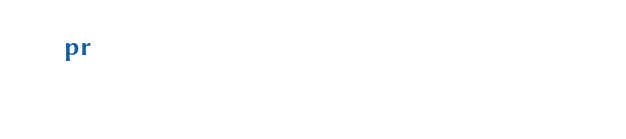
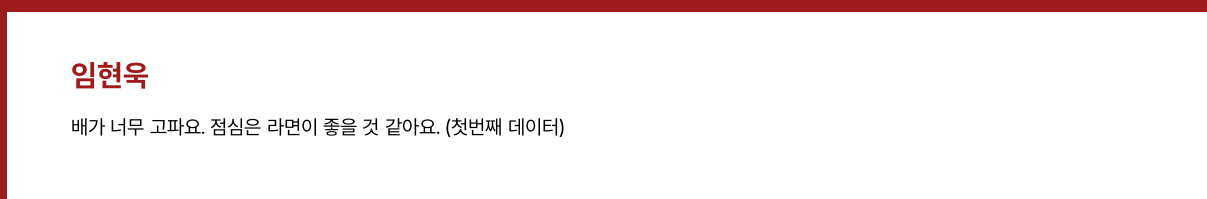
[64,43,91,61] pr -> [71,62,149,89] [71,118,565,137] 임현욱 // 배가 너무 고파요. 점심은 라면이 좋을 것 같아요. (첫번째 데이터)

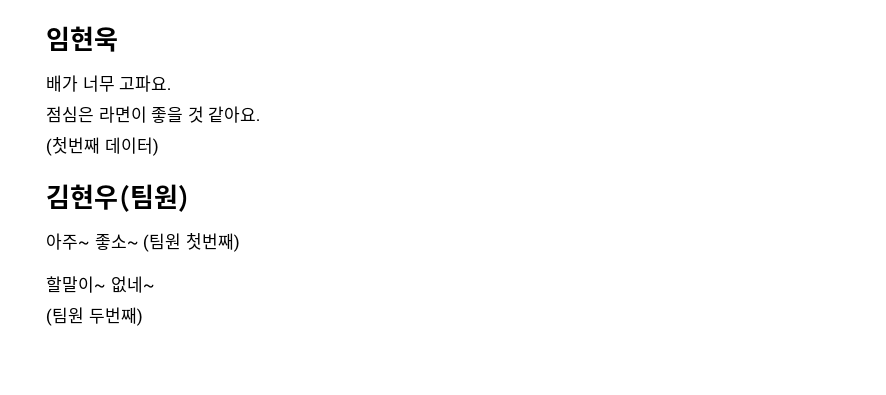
(205, 127) none -> (172, 83) //
(440, 127) none -> (261, 114) //
(565, 127) none -> [46,184,190,212] [46,233,239,252] [46,276,155,293] [46,307,142,326] // 김현우(팀원) // 아주~ 좋소~ (팀원 첫번째) // 할말이~ 없네~ // (팀원 두번째)

